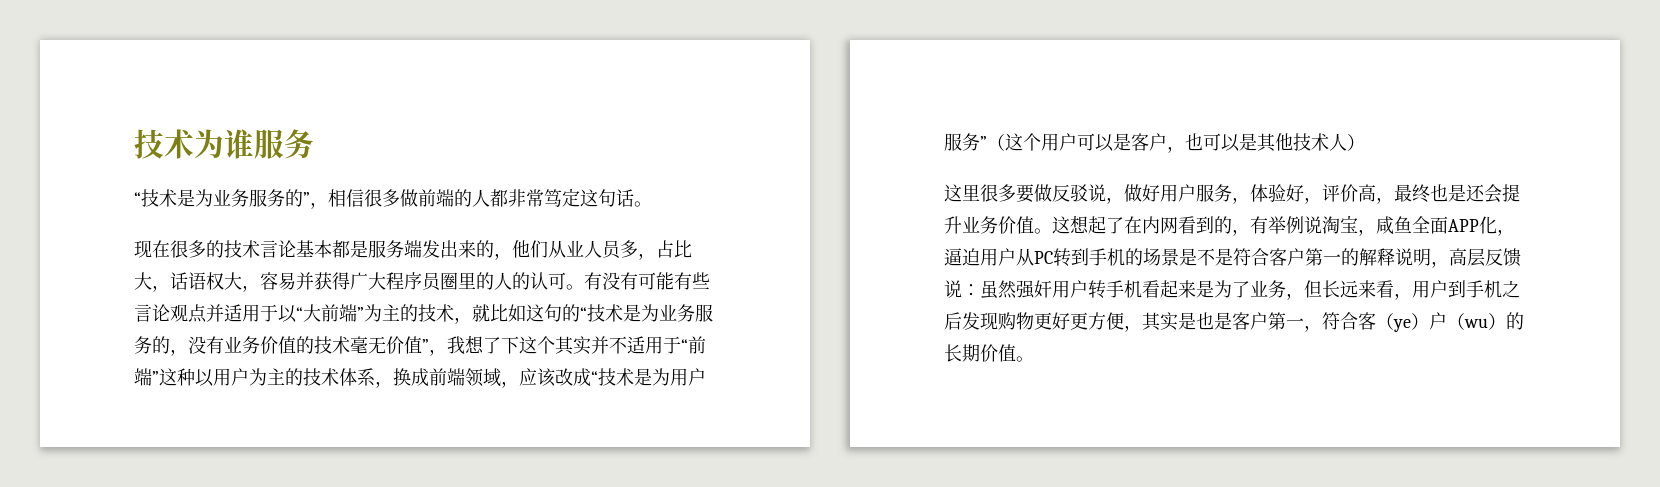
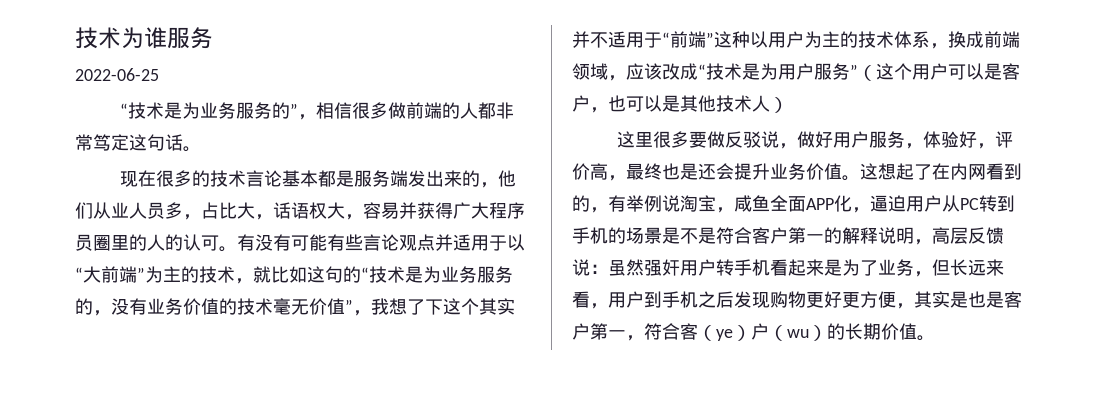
(314, 144) none -> [75,68,159,81] // 2022-06-25

